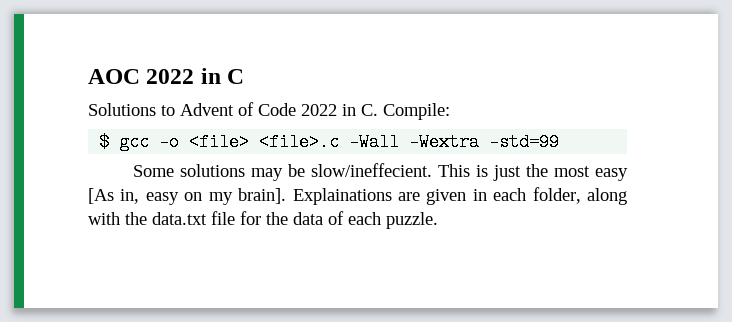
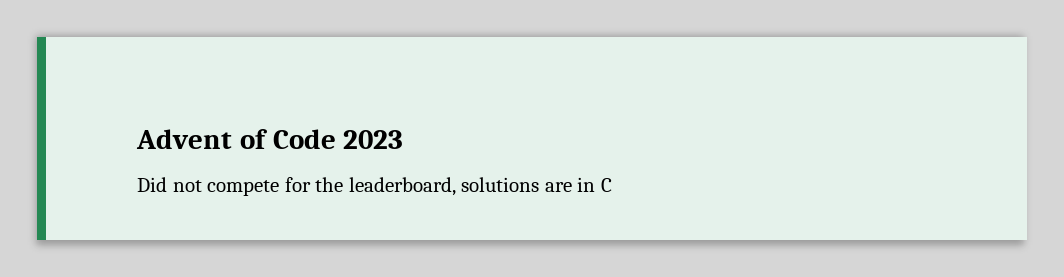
[88,68,245,84] [88,102,450,120] [99,133,560,151] [133,163,628,181] [88,187,628,205] [88,211,438,229] AOC 2022 in C // Solutions to Advent of Code 2022 in C. Compile: // $ gcc -o <file> <file>.c -Wall -Wextra -std=99 // Some solutions may be slow/ineffecient. This is just the most easy [As in, easy on my brain]. Explainations are given in each folder, along with the data.txt file for the data of each puzzle. -> [136,129,404,149] [137,177,612,196] Advent of Code 2023 // Did not compete for the leaderboard, solutions are in C

